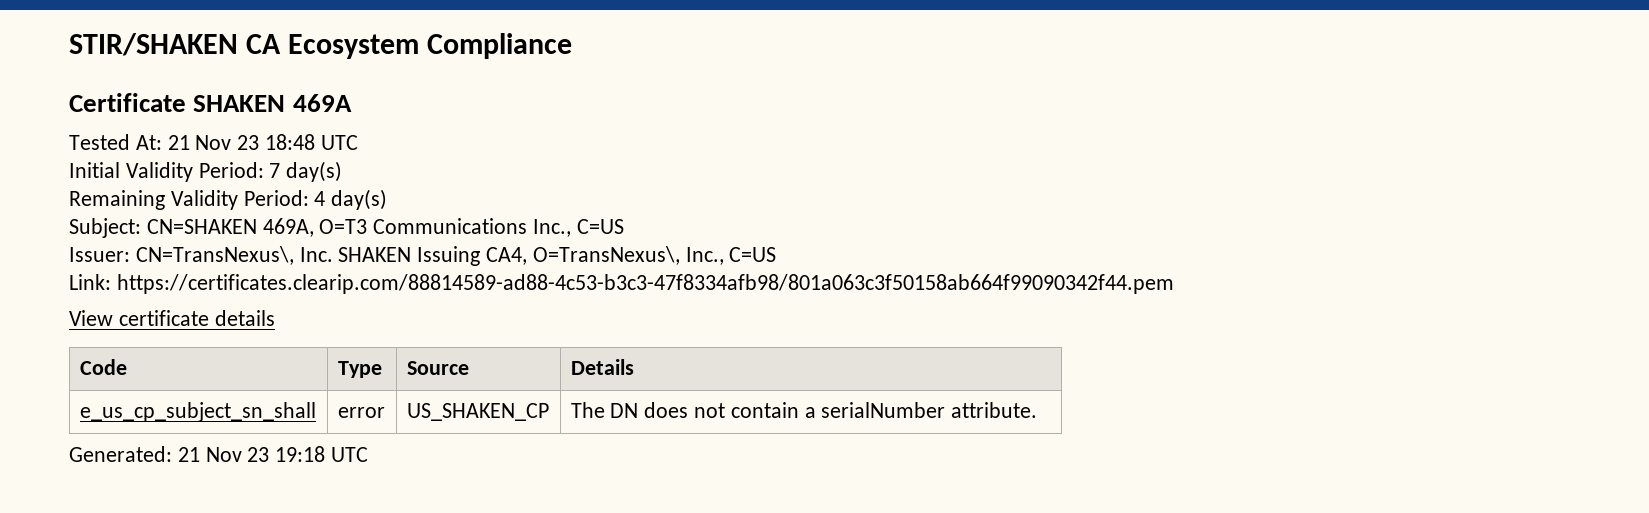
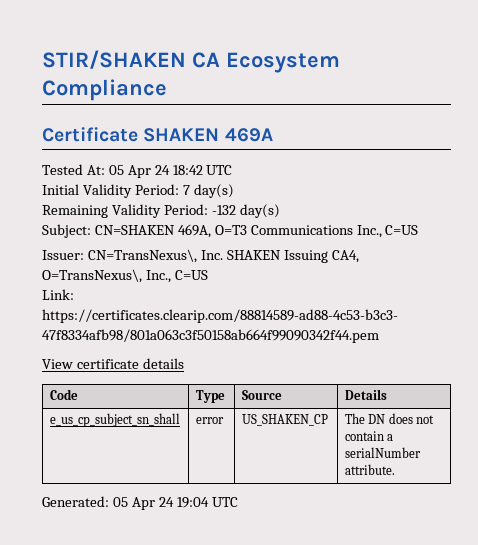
[167,134,316,150] 21 Nov 23 18:48 -> [108,165,203,178] 05 Apr 24 18:42
[314,191,326,206] 4 -> [211,205,236,215] -132
[177,446,326,462] 21 Nov 23 19:18 -> [112,497,209,510] 05 Apr 24 19:04

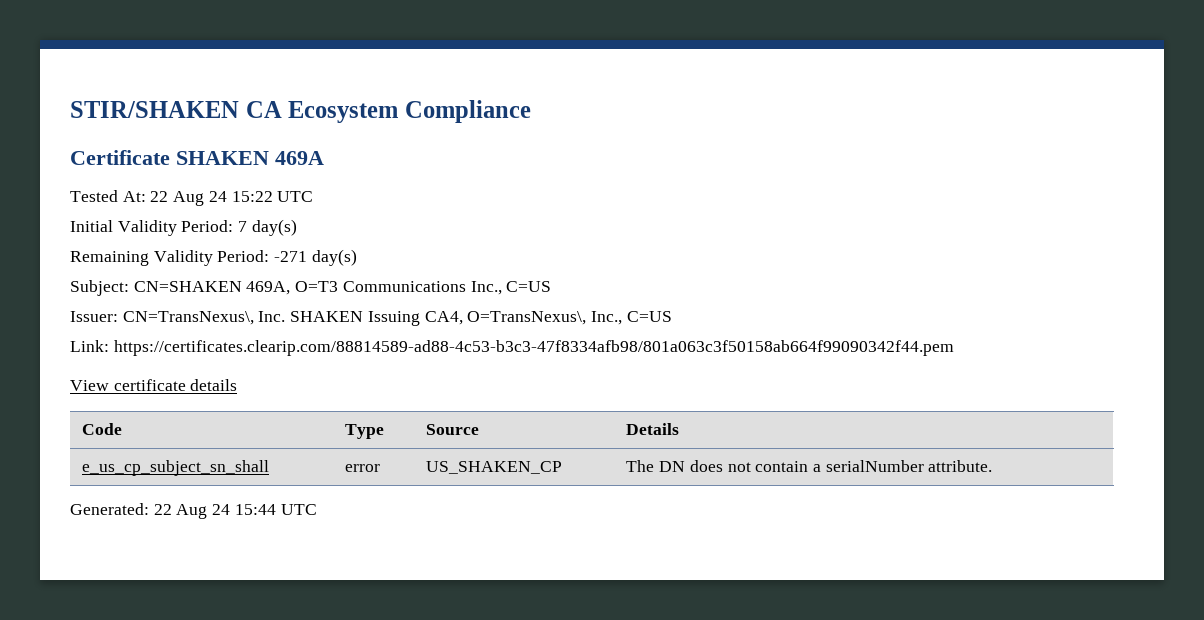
[108,165,203,178] 05 Apr 24 18:42 -> [150,191,273,206] 22 Aug 24 15:22
[211,205,236,215] -132 -> [274,251,308,262] -271
[112,497,209,510] 05 Apr 24 19:04 -> [153,504,276,519] 22 Aug 24 15:44

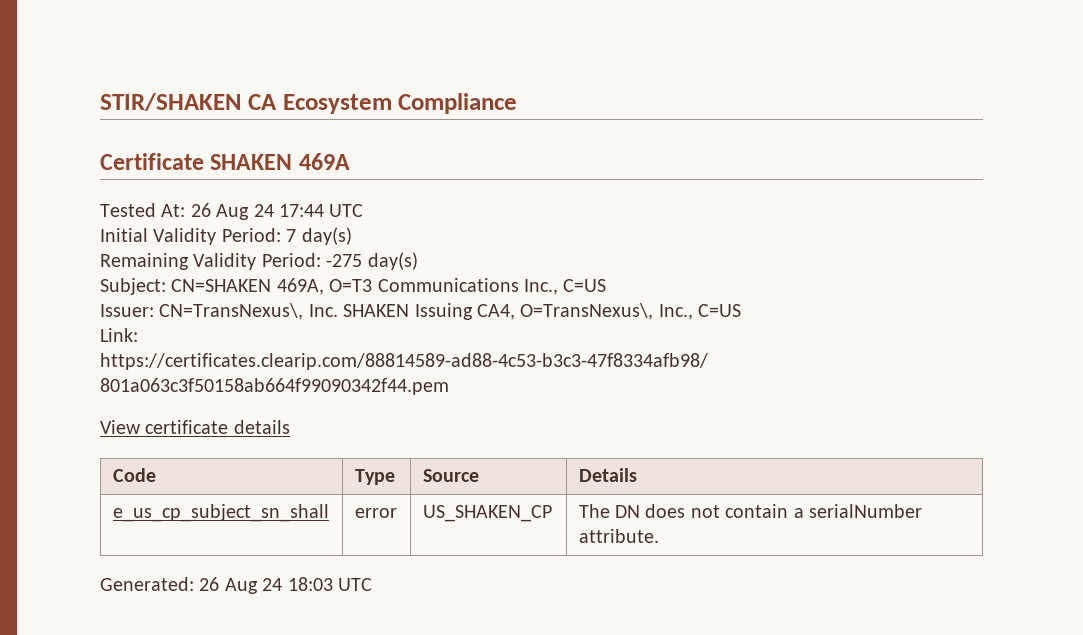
[150,191,273,206] 22 Aug 24 15:22 -> [190,203,324,220] 26 Aug 24 17:44
[274,251,308,262] -271 -> [326,254,363,267] -275
[153,504,276,519] 22 Aug 24 15:44 -> [199,577,333,594] 26 Aug 24 18:03

